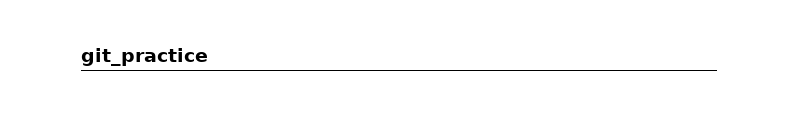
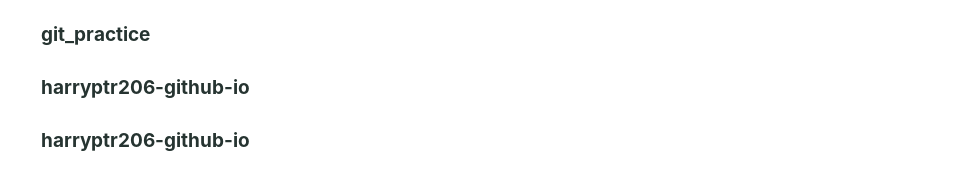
(208, 57) none -> [41,79,250,99] [41,132,250,152] // harryptr206-github-io // harryptr206-github-io

